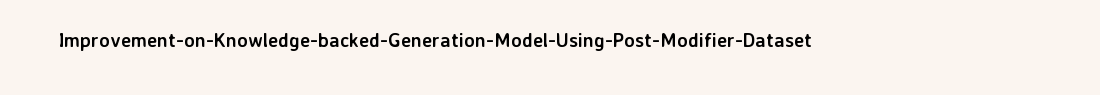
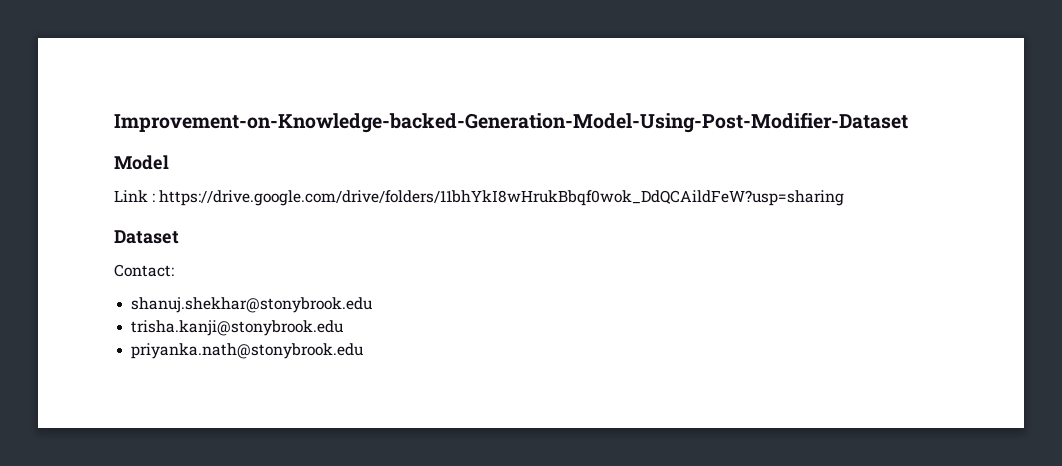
(812, 42) none -> [114,155,169,170] [114,190,845,206] [114,230,179,244] [114,264,174,277] [131,297,373,313] [131,320,344,336] [131,343,364,359] // Model // Link : https://drive.google.com/drive/folders/11bhYkI8wHrukBbqf0wok_DdQCAildFeW?usp=sharing // Dataset // Contact: // shanuj.shekhar@stonybrook.edu // trisha.kanji@stonybrook.edu // priyanka.nath@stonybrook.edu

